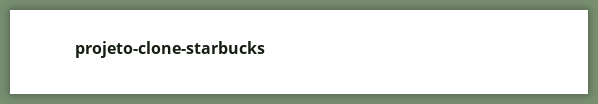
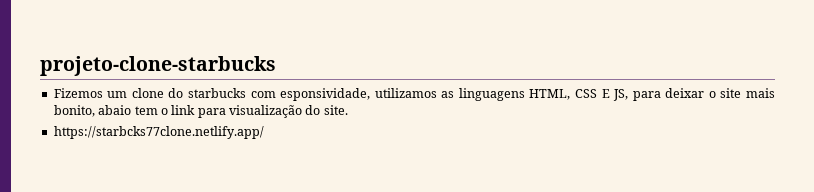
(265, 49) none -> [53,88,776,101] [53,105,348,118] [53,126,264,139] // Fizemos um clone do starbucks com esponsividade, utilizamos as linguagens HTML, CSS E JS, para deixar o site mais bonito, abaio tem o link para visualização do site. // https://starbcks77clone.netlify.app/

